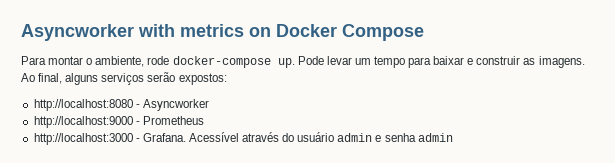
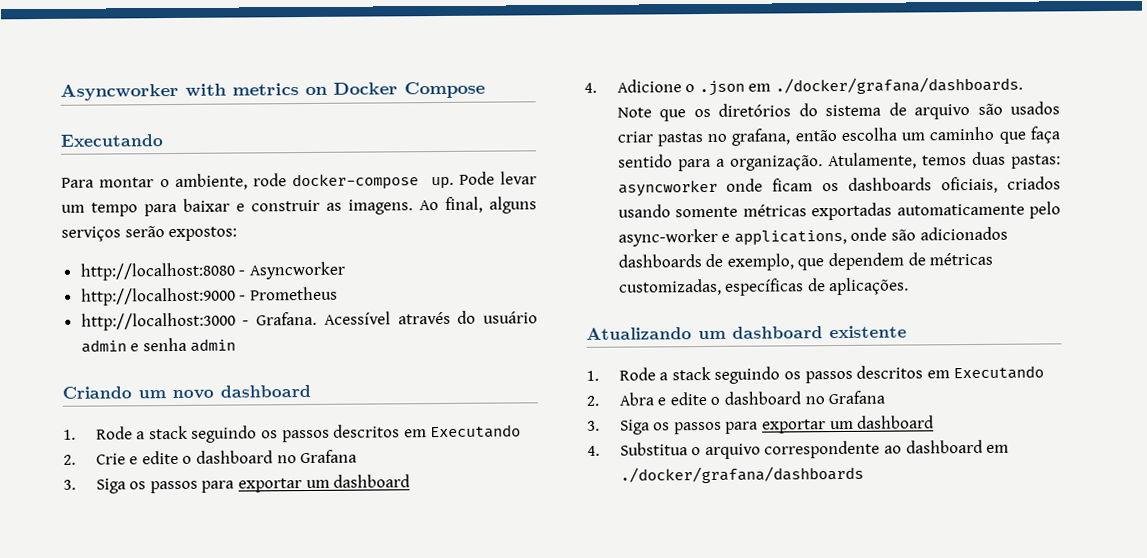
(424, 32) none -> [60,134,163,147] // Executando
(453, 137) none -> [62,384,311,400] [63,424,522,443] [63,449,358,465] [63,474,411,494] [584,76,1023,97] [616,101,1060,122] [616,126,1060,147] [617,151,1061,172] [617,176,1061,197] [617,201,1061,221] [617,226,1008,247] [617,252,994,271] [618,277,910,296] [586,325,907,340] [586,365,1045,384] [586,390,886,406] [587,415,935,435] [587,439,1010,460] [619,465,864,484] // Criando um novo dashboard // 1. Rode a stack seguindo os passos descritos em Executando // 2. Crie e edite o dashboard no Grafana // 3. Siga os passos para exportar um dashboard // 4. Adicione o .json em ./docker/grafana/dashboards. Note que os diretórios do sistema de arquivo são usados criar pastas no grafana, então escolha um caminho que faça sentido para a organização. Atulamente, temos duas pastas: asyncworker onde ficam os dashboards oficiais, criados usando somente métricas exportadas automaticamente pelo async-worker e applications, onde são adicionados dashboards de exemplo, que dependem de métricas customizadas, específicas de aplicações. // Atualizando um dashboard existente // 1. Rode a stack seguindo os passos descritos em Executando // 2. Abra e edite o dashboard no Grafana // 3. Siga os passos para exportar um dashboard // 4. Substitua o arquivo correspondente ao dashboard em ./docker/grafana/dashboards

